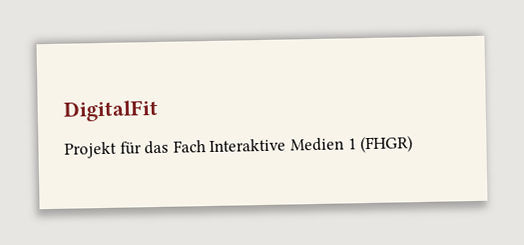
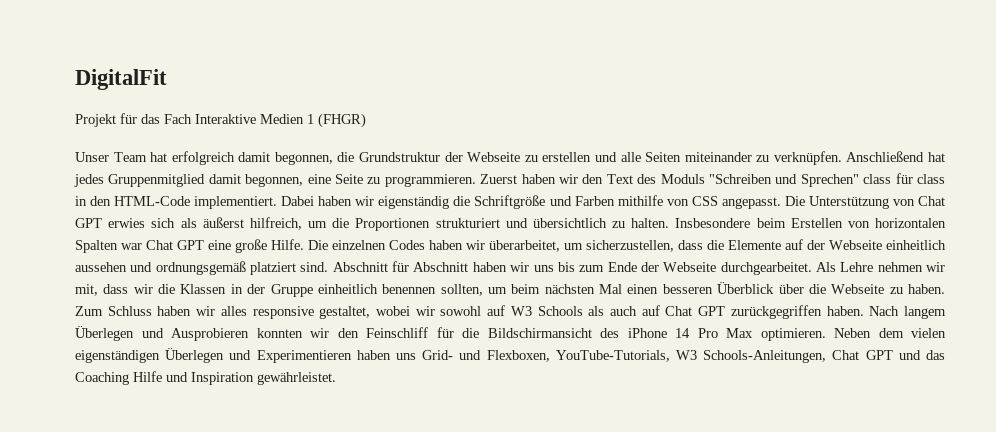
(414, 144) none -> [75,151,945,165] [74,173,945,187] [75,195,946,209] [75,217,946,231] [75,239,946,253] [75,261,946,275] [75,282,946,297] [75,305,946,319] [75,326,946,341] [75,348,946,363] [75,371,336,385] // Unser Team hat erfolgreich damit begonnen, die Grundstruktur der Webseite zu erstellen und alle Seiten miteinander zu verknüpfen. Anschließend hat jedes Gruppenmitglied damit begonnen, eine Seite zu programmieren. Zuerst haben wir den Text des Moduls "Schreiben und Sprechen" class für class in den HTML-Code implementiert. Dabei haben wir eigenständig die Schriftgröße und Farben mithilfe von CSS angepasst. Die Unterstützung von Chat GPT erwies sich als äußerst hilfreich, um die Proportionen strukturiert und übersichtlich zu halten. Insbesondere beim Erstellen von horizontalen Spalten war Chat GPT eine große Hilfe. Die einzelnen Codes haben wir überarbeitet, um sicherzustellen, dass die Elemente auf der Webseite einheitlich aussehen und ordnungsgemäß platziert sind. Abschnitt für Abschnitt haben wir uns bis zum Ende der Webseite durchgearbeitet. Als Lehre nehmen wir mit, dass wir die Klassen in der Gruppe einheitlich benennen sollten, um beim nächsten Mal einen besseren Überblick über die Webseite zu haben. Zum Schluss haben wir alles responsive gestaltet, wobei wir sowohl auf W3 Schools als auch auf Chat GPT zurückgegriffen haben. Nach langem Überlegen und Ausprobieren konnten wir den Feinschliff für die Bildschirmansicht des iPhone 14 Pro Max optimieren. Neben dem vielen eigenständigen Überlegen und Experimentieren haben uns Grid- und Flexboxen, YouTube-Tutorials, W3 Schools-Anleitungen, Chat GPT und das Coaching Hilfe und Inspiration gewährleistet.

